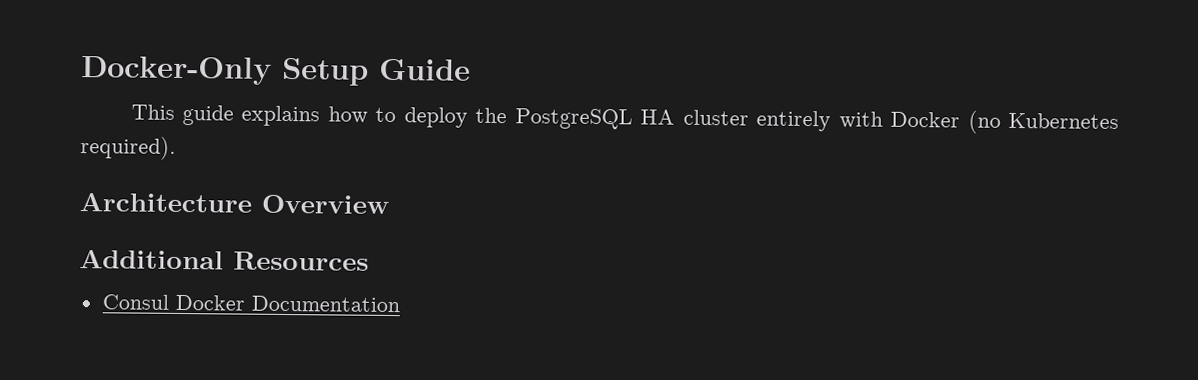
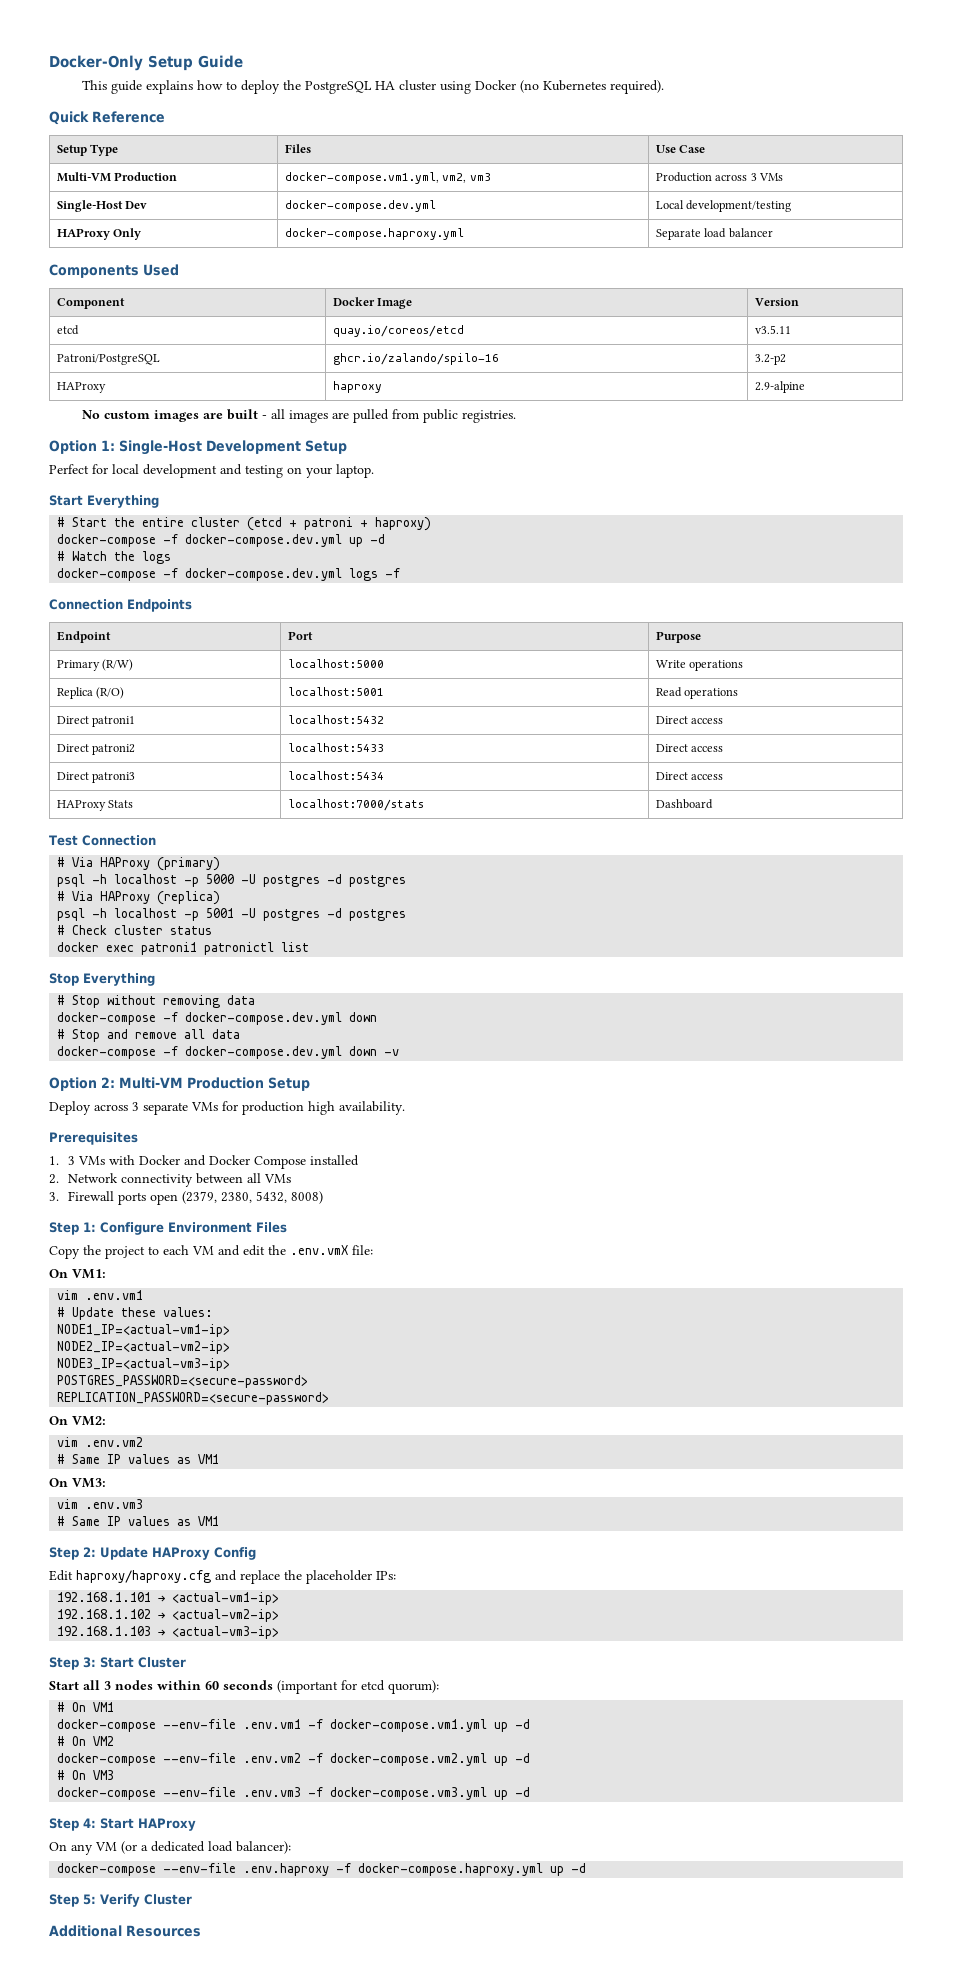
[756,110,883,132] entirely with -> [439,81,471,94] using
[79,192,389,214] Architecture Overview -> [49,111,165,125] [56,144,119,156] [284,144,311,153] [655,145,706,153] [56,172,178,182] [284,172,491,184] [655,172,784,182] [56,200,148,212] [284,200,436,212] [655,200,792,212] [56,228,142,240] [284,228,464,240] [655,228,773,240] [49,264,179,278] [56,298,125,309] [332,297,413,309] [754,298,799,306] [56,325,79,335] [332,325,464,337] [754,325,791,334] [56,354,160,365] [332,353,499,365] [754,354,786,365] [56,382,106,393] [332,381,382,393] [754,381,805,393] [81,409,516,423] [49,440,347,455] [49,464,374,478] [49,495,159,508] [57,517,432,531] [57,534,386,547] [57,551,172,564] [57,568,401,581] [49,599,192,612] [56,631,111,643] [287,631,313,640] [655,631,701,643] [56,659,134,671] [287,659,384,668] [655,660,744,671] [56,687,125,699] [287,687,384,696] [655,687,739,699] [56,716,136,727] [287,715,384,724] [655,716,724,724] [56,744,136,755] [287,743,384,752] [655,744,724,752] [56,772,136,783] [287,771,384,780] [655,772,724,780] [56,800,134,811] [287,799,424,811] [655,799,713,809] [49,835,156,846] [57,857,221,871] [57,874,407,887] [57,891,221,905] [57,908,407,921] [57,925,213,935] [57,942,310,955] [49,973,155,986] [57,995,256,1008] [57,1012,378,1025] [57,1029,241,1042] [57,1046,400,1059] [49,1077,310,1091] [49,1101,405,1115] [49,1132,138,1145] [49,1155,360,1169] [49,1173,292,1187] [49,1191,324,1205] [49,1222,287,1235] [49,1245,373,1259] [49,1269,106,1279] [57,1290,144,1300] [57,1307,214,1320] [57,1324,231,1337] [57,1341,231,1354] [57,1358,231,1371] [57,1375,309,1388] [57,1392,330,1405] [49,1416,106,1426] [57,1437,144,1447] [57,1454,220,1464] [49,1478,106,1488] [57,1499,144,1509] [57,1516,220,1526] [49,1547,256,1560] [49,1570,396,1584] [57,1592,280,1605] [57,1609,280,1622] [57,1626,280,1639] [49,1657,186,1670] [49,1680,439,1694] [57,1702,115,1712] [57,1719,531,1732] [57,1736,115,1746] [57,1753,531,1766] [57,1770,115,1780] [57,1787,531,1800] [49,1818,196,1831] [49,1841,291,1855] [57,1863,587,1876] [49,1894,192,1907] Quick Reference // Setup Type | Files | Use Case // Multi-VM Production | docker-compose.vm1.yml, vm2, vm3 | Production across 3 VMs // Single-Host Dev | docker-compose.dev.yml | Local development/testing // HAProxy Only | docker-compose.haproxy.yml | Separate load balancer // Components Used // Component | Docker Image | Version // etcd | quay.io/coreos/etcd | v3.5.11 // Patroni/PostgreSQL | ghcr.io/zalando/spilo-16 | 3.2-p2 // HAProxy | haproxy | 2.9-alpine // No custom images are built - all images are pulled from public registries. // Option 1: Single-Host Development Setup // Perfect for local development and testing on your laptop. // Start Everything // # Start the entire cluster (etcd + patroni + haproxy) // docker-compose -f docker-compose.dev.yml up -d // # Watch the logs // docker-compose -f docker-compose.dev.yml logs -f // Connection Endpoints // Endpoint | Port | Purpose // Primary (R/W) | localhost:5000 | Write operations // Replica (R/O) | localhost:5001 | Read operations // Direct patroni1 | localhost:5432 | Direct access // Direct patroni2 | localhost:5433 | Direct access // Direct patroni3 | localhost:5434 | Direct access // HAProxy Stats | localhost:7000/stats | Dashboard // Test Connection // # Via HAProxy (primary) // psql -h localhost -p 5000 -U postgres -d postgres // # Via HAProxy (replica) // psql -h localhost -p 5001 -U postgres -d postgres // # Check cluster status // docker exec patroni1 patronictl list // Stop Everything // # Stop without removing data // docker-compose -f docker-compose.dev.yml down // # Stop and remove all data // docker-compose -f docker-compose.dev.yml down -v // Option 2: Multi-VM Production Setup // Deploy across 3 separate VMs for production high availability. // Prerequisites // 1. 3 VMs with Docker and Docker Compose installed // 2. Network connectivity between all VMs // 3. Firewall ports open (2379, 2380, 5432, 8008) // Step 1: Configure Environment Files // Copy the project to each VM and edit the .env.vmX file: // On VM1: // vim .env.vm1 // # Update these values: // NODE1_IP=<actual-vm1-ip> // NODE2_IP=<actual-vm2-ip> // NODE3_IP=<actual-vm3-ip> // POSTGRES_PASSWORD=<secure-password> // REPLICATION_PASSWORD=<secure-password> // On VM2: // vim .env.vm2 // # Same IP values as VM1 // On VM3: // vim .env.vm3 // # Same IP values as VM1 // Step 2: Update HAProxy Config // Edit haproxy/haproxy.cfg and replace the placeholder IPs: // 192.168.1.101 → <actual-vm1-ip> // 192.168.1.102 → <actual-vm2-ip> // 192.168.1.103 → <actual-vm3-ip> // Step 3: Start Cluster // Start all 3 nodes within 60 seconds (important for etcd quorum): // # On VM1 // docker-compose --env-file .env.vm1 -f docker-compose.vm1.yml up -d // # On VM2 // docker-compose --env-file .env.vm2 -f docker-compose.vm2.yml up -d // # On VM3 // docker-compose --env-file .env.vm3 -f docker-compose.vm3.yml up -d // Step 4: Start HAProxy // On any VM (or a dedicated load balancer): // docker-compose --env-file .env.haproxy -f docker-compose.haproxy.yml up -d // Step 5: Verify Cluster
[101,294,400,313] // Consul Docker Documentation -> (201, 1931) none

